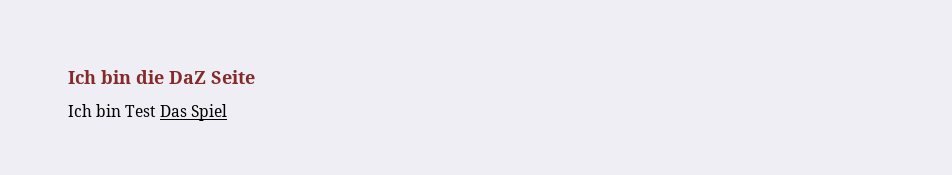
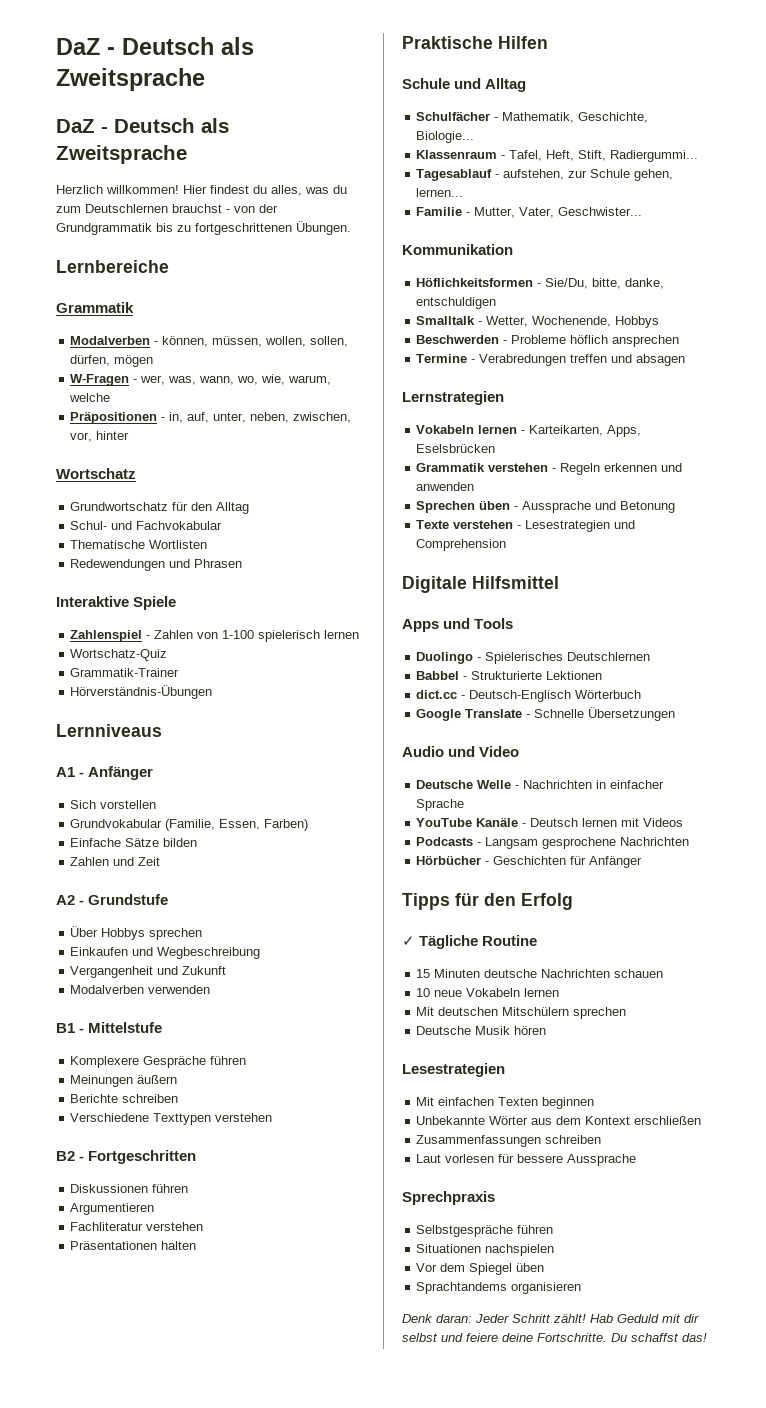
[68,70,255,84] [68,104,227,121] Ich bin die DaZ Seite // Ich bin Test Das Spiel -> [56,37,254,55] [56,68,205,91] [56,118,229,133] [56,145,187,164] [56,185,347,196] [56,204,278,213] [56,221,351,235] [56,260,169,273] [56,302,134,313] [70,336,349,347] [70,355,154,367] [70,374,332,386] [69,393,111,402] [70,411,352,424] [70,431,130,442] [56,468,136,479] [70,502,250,514] [70,521,223,530] [70,540,208,549] [70,559,243,571] [56,596,177,610] [70,630,360,642] [70,649,168,661] [70,668,180,677] [70,685,213,699] [56,724,162,737] [56,766,154,780] [70,800,157,809] [70,819,309,831] [70,838,198,847] [70,857,161,866] [56,894,169,905] [70,926,203,940] [70,947,261,959] [70,966,227,978] [70,985,211,994] [56,1022,163,1033] [70,1056,247,1068] [70,1075,178,1087] [70,1094,179,1103] [70,1113,273,1125] [56,1150,197,1164] [70,1184,189,1193] [70,1203,155,1215] [70,1222,204,1231] [70,1241,197,1250] [402,36,548,49] [402,78,527,92] [416,111,649,123] [416,131,475,143] [416,150,699,162] [416,169,674,181] [416,188,464,197] [416,207,643,218] [402,244,513,255] [416,277,665,289] [416,297,497,309] [416,316,660,328] [416,335,680,347] [416,354,686,366] [402,391,504,405] [416,425,642,437] [416,444,496,453] [416,463,683,475] [416,482,475,491] [416,500,676,513] [416,520,636,532] [416,539,507,551] [402,576,559,593] [402,618,514,632] [416,652,651,664] [416,671,603,680] [416,690,642,702] [416,707,676,721] [402,746,520,757] [416,780,665,789] [416,799,465,811] [416,817,684,827] [416,837,690,849] [416,855,643,868] [402,893,573,910] [402,935,538,949] [416,969,664,978] [416,988,560,997] [416,1007,627,1019] [416,1026,547,1035] [402,1063,505,1077] [416,1097,595,1109] [416,1116,702,1125] [416,1135,602,1147] [416,1154,637,1166] [402,1191,495,1205] [416,1225,554,1237] [416,1244,555,1256] [416,1263,545,1275] [416,1282,582,1294] [402,1314,699,1323] [402,1333,707,1342] DaZ - Deutsch als Zweitsprache // DaZ - Deutsch als Zweitsprache // Herzlich willkommen! Hier findest du alles, was du zum Deutschlernen brauchst - von der Grundgrammatik bis zu fortgeschrittenen Übungen. // Lernbereiche // Grammatik // Modalverben - können, müssen, wollen, sollen, dürfen, mögen // W-Fragen - wer, was, wann, wo, wie, warum, welche // Präpositionen - in, auf, unter, neben, zwischen, vor, hinter // Wortschatz // Grundwortschatz für den Alltag // Schul- und Fachvokabular // Thematische Wortlisten // Redewendungen und Phrasen // Interaktive Spiele // Zahlenspiel - Zahlen von 1-100 spielerisch lernen // Wortschatz-Quiz // Grammatik-Trainer // Hörverständnis-Übungen // Lernniveaus // A1 - Anfänger // Sich vorstellen // Grundvokabular (Familie, Essen, Farben) // Einfache Sätze bilden // Zahlen und Zeit // A2 - Grundstufe // Über Hobbys sprechen // Einkaufen und Wegbeschreibung // Vergangenheit und Zukunft // Modalverben verwenden // B1 - Mittelstufe // Komplexere Gespräche führen // Meinungen äußern // Berichte schreiben // Verschiedene Texttypen verstehen // B2 - Fortgeschritten // Diskussionen führen // Argumentieren // Fachliteratur verstehen // Präsentationen halten // Praktische Hilfen // Schule und Alltag // Schulfächer - Mathematik, Geschichte, Biologie... // Klassenraum - Tafel, Heft, Stift, Radiergummi... // Tagesablauf - aufstehen, zur Schule gehen, lernen... // Familie - Mutter, Vater, Geschwister... // Kommunikation // Höflichkeitsformen - Sie/Du, bitte, danke, entschuldigen // Smalltalk - Wetter, Wochenende, Hobbys // Beschwerden - Probleme höflich ansprechen // Termine - Verabredungen treffen und absagen // Lernstrategien // Vokabeln lernen - Karteikarten, Apps, Eselsbrücken // Grammatik verstehen - Regeln erkennen und anwenden // Sprechen üben - Aussprache und Betonung // Texte verstehen - Lesestrategien und Comprehension // Digitale Hilfsmittel // Apps und Tools // Duolingo - Spielerisches Deutschlernen // Babbel - Strukturierte Lektionen // dict.cc - Deutsch-Englisch Wörterbuch // Google Translate - Schnelle Übersetzungen // Audio und Video // Deutsche Welle - Nachrichten in einfacher Sprache // YouTube Kanäle - Deutsch lernen mit Videos // Podcasts - Langsam gesprochene Nachrichten // Hörbücher - Geschichten für Anfänger // Tipps für den Erfolg // ✓ Tägliche Routine // 15 Minuten deutsche Nachrichten schauen // 10 neue Vokabeln lernen // Mit deutschen Mitschülern sprechen // Deutsche Musik hören // Lesestrategien // Mit einfachen Texten beginnen // Unbekannte Wörter aus dem Kontext erschließen // Zusammenfassungen schreiben // Laut vorlesen für bessere Aussprache // Sprechpraxis // Selbstgespräche führen // Situationen nachspielen // Vor dem Spiegel üben // Sprachtandems organisieren // Denk daran: Jeder Schritt zählt! Hab Geduld mit dir selbst und feiere deine Fortschritte. Du schaffst das!

